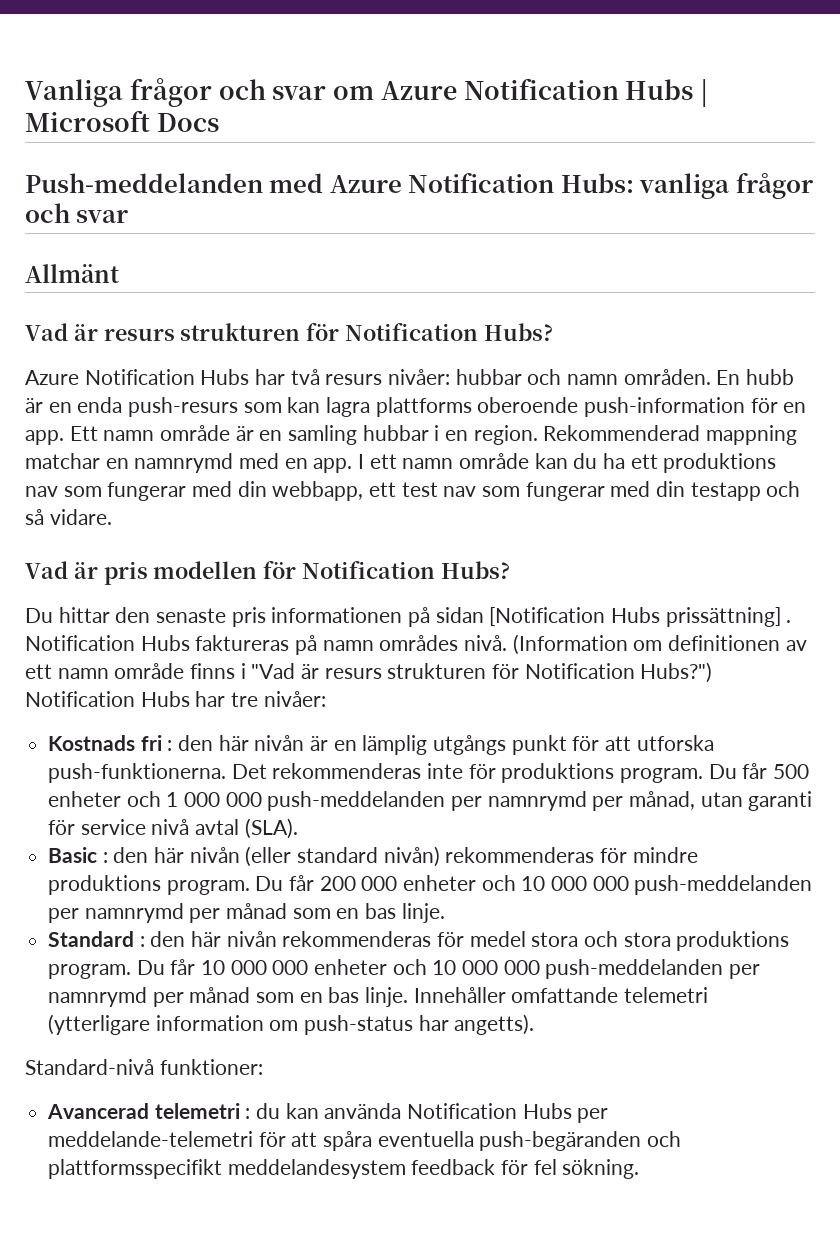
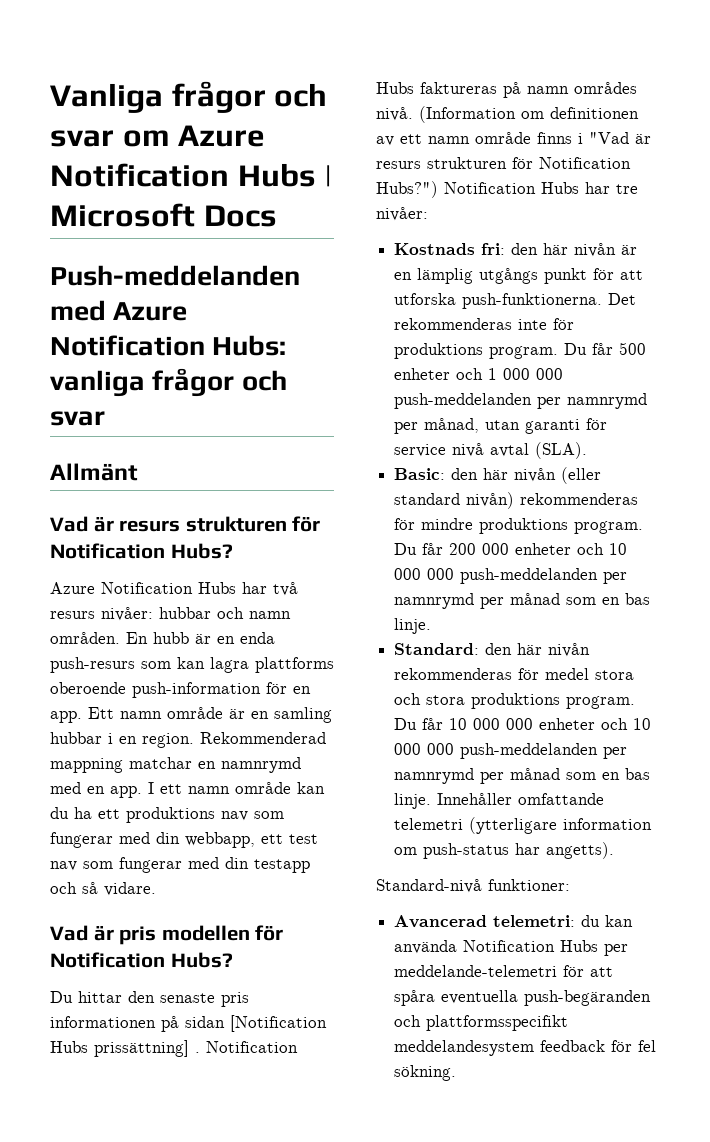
[140,735,173,751] fri : -> [481,243,506,255] fri:
[48,847,108,863] Basic : -> [394,468,446,480] Basic:
[48,931,145,947] Standard : -> [394,643,480,655] Standard:
[154,1103,251,1119] telemetri : -> [493,915,576,927] telemetri:

